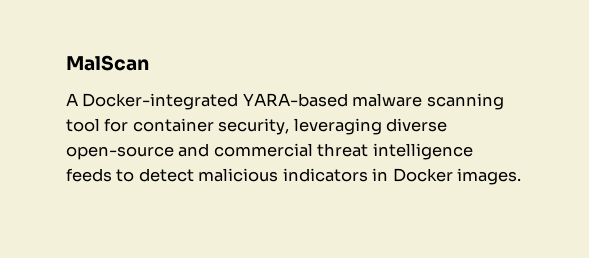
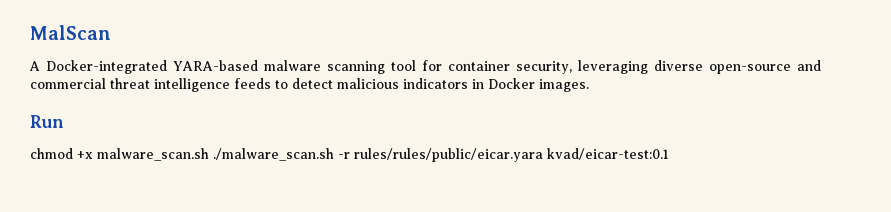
(522, 176) none -> [30,115,64,128] [30,148,669,162] // Run // chmod +x malware_scan.sh ./malware_scan.sh -r rules/rules/public/eicar.yara kvad/eicar-test:0.1

